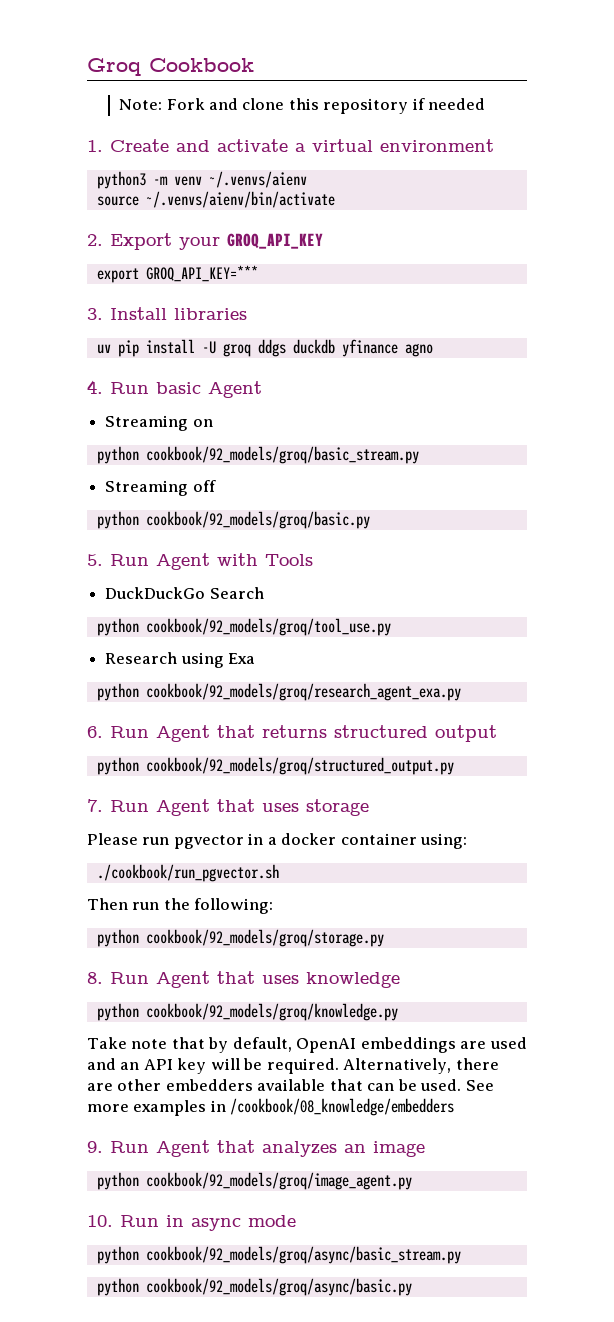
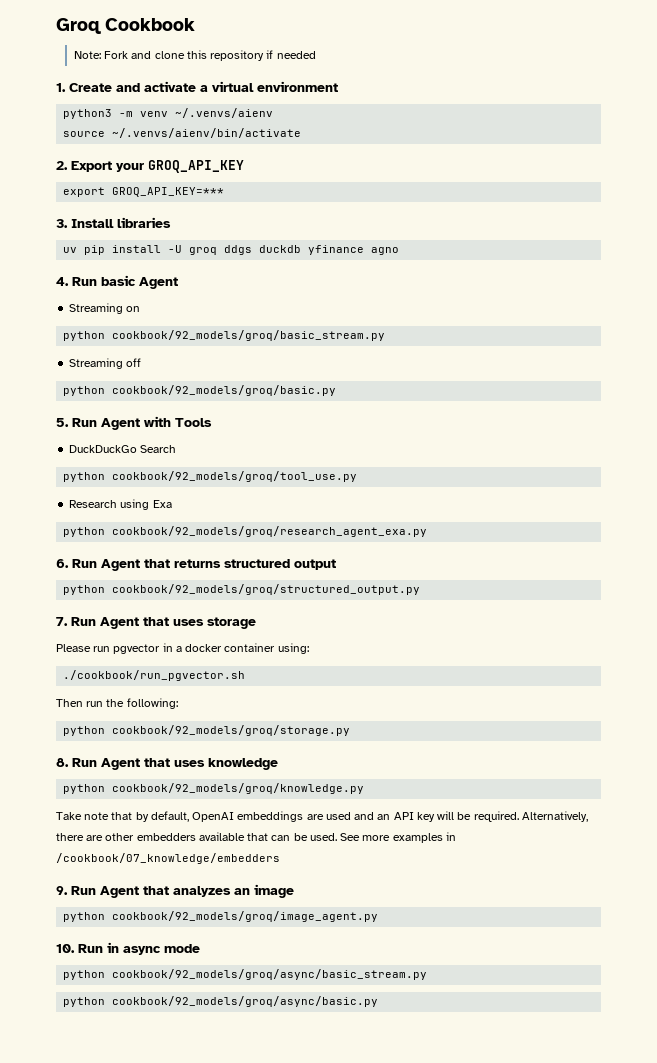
[230,1098,455,1116] /cookbook/08_knowledge/embedders -> [56,853,280,864] /cookbook/07_knowledge/embedders

